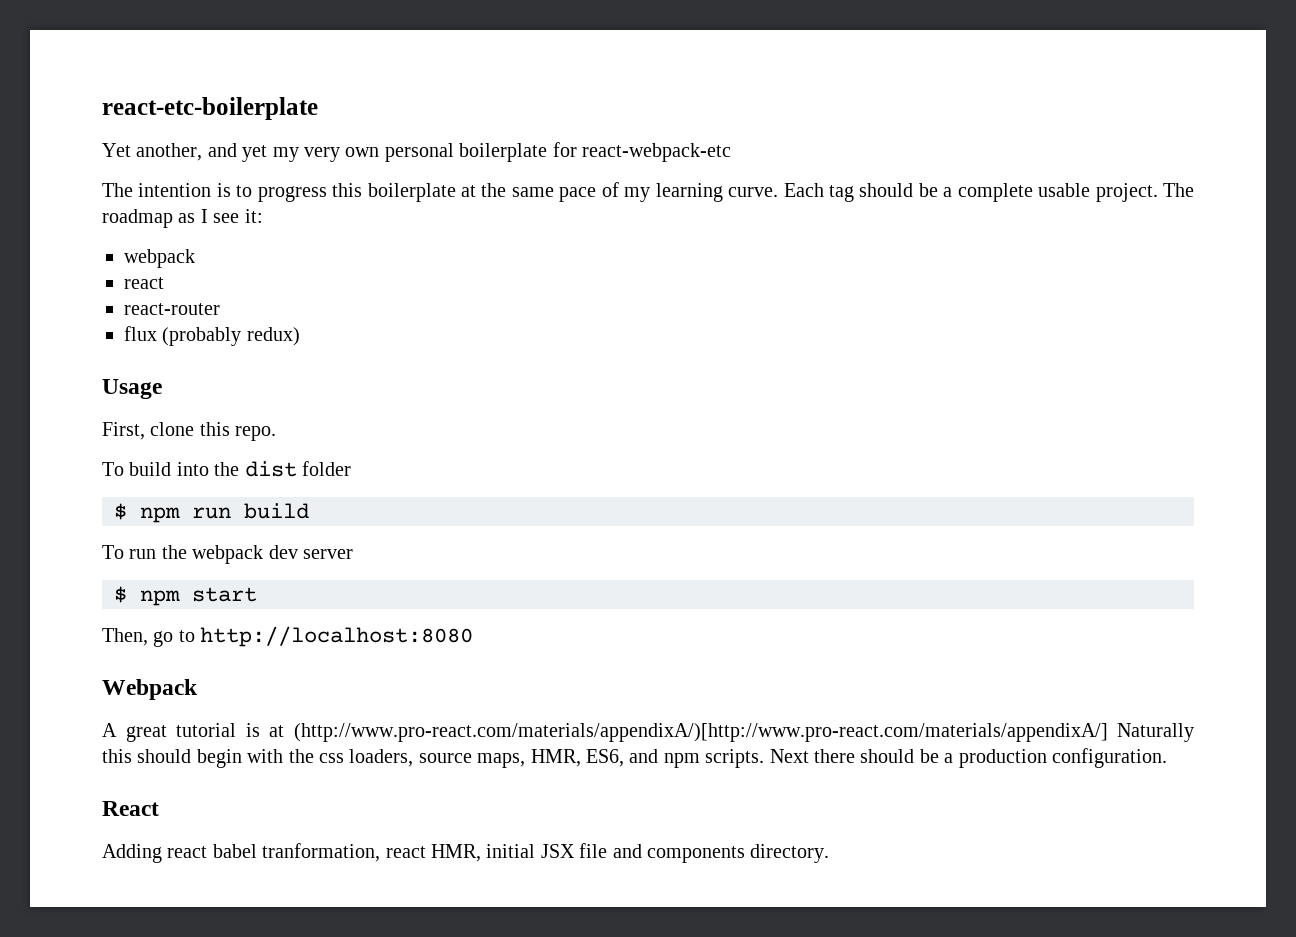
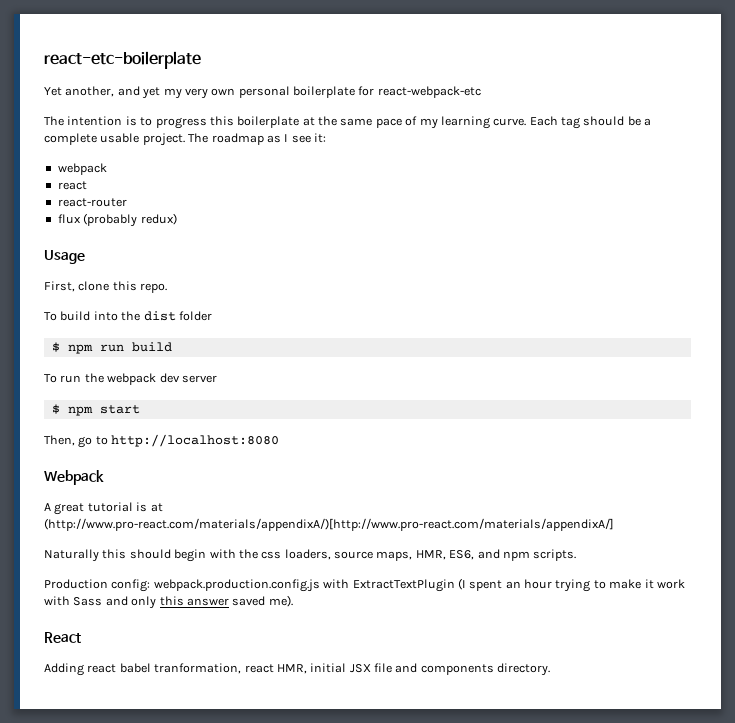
(1108, 732) none -> (614, 524) //
[769,748,1167,768] Next there should be a production configuration. -> [44,578,685,592] [44,595,293,609] // Production config: webpack.production.config.js with ExtractTextPlugin (I spent an hour trying to make it work with Sass and only this answer saved me).

